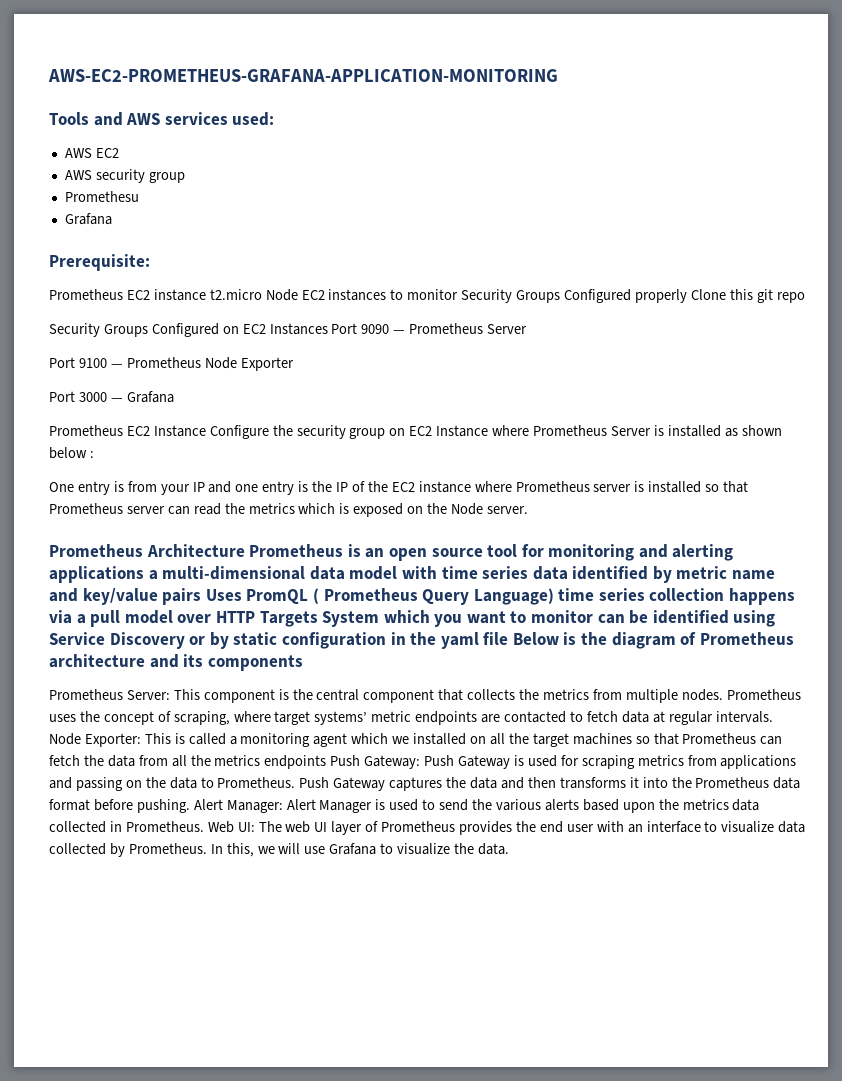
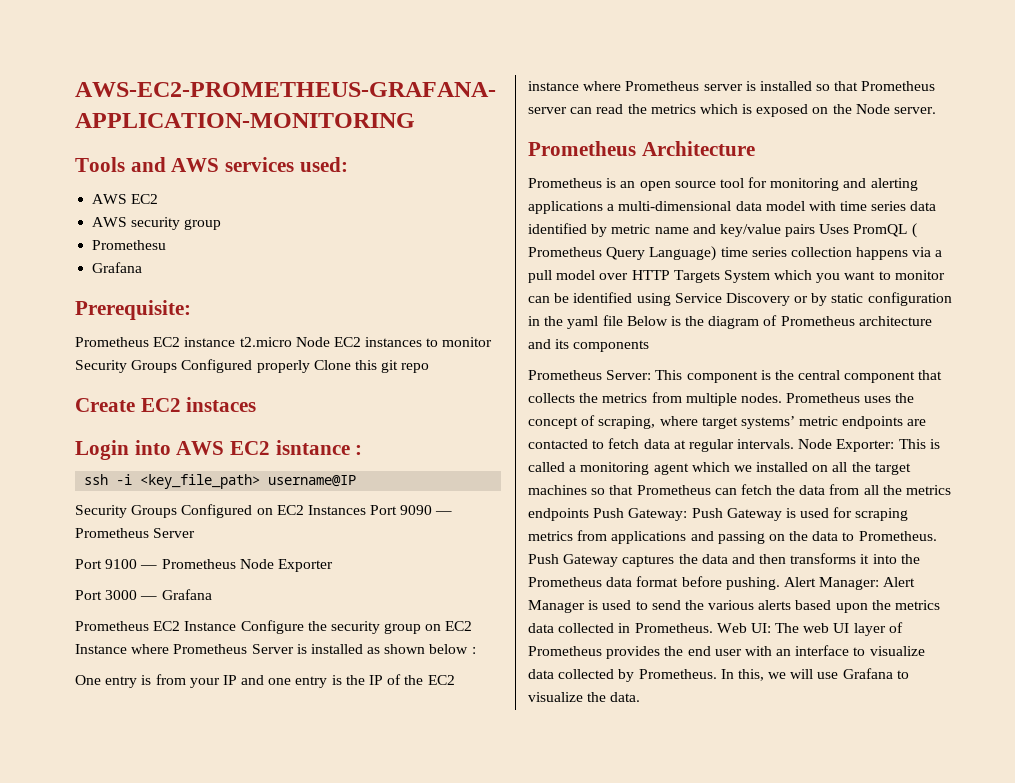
(805, 297) none -> [75,397,257,412] [75,440,363,460] [84,474,357,489] // Create EC2 instaces // Login into AWS EC2 isntance : // ssh -i <key_file_path> username@IP
(245, 550) none -> (755, 148) //

